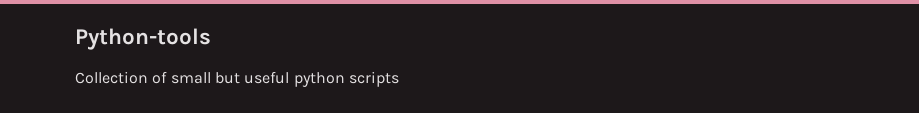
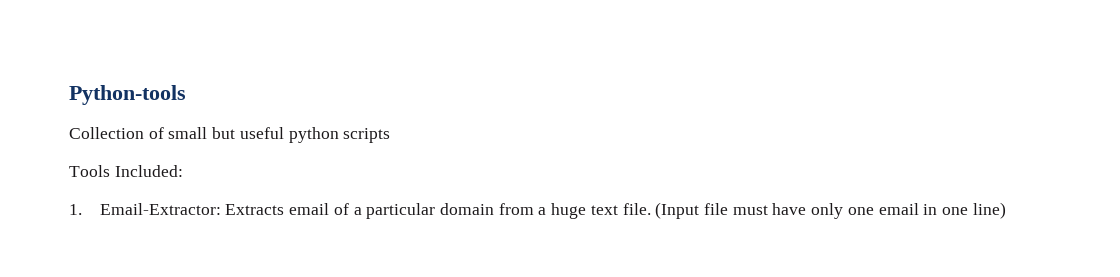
(399, 79) none -> [69,165,183,177] [69,202,1006,219] // Tools Included: // 1. Email-Extractor: Extracts email of a particular domain from a huge text file. (Input file must have only one email in one line)

